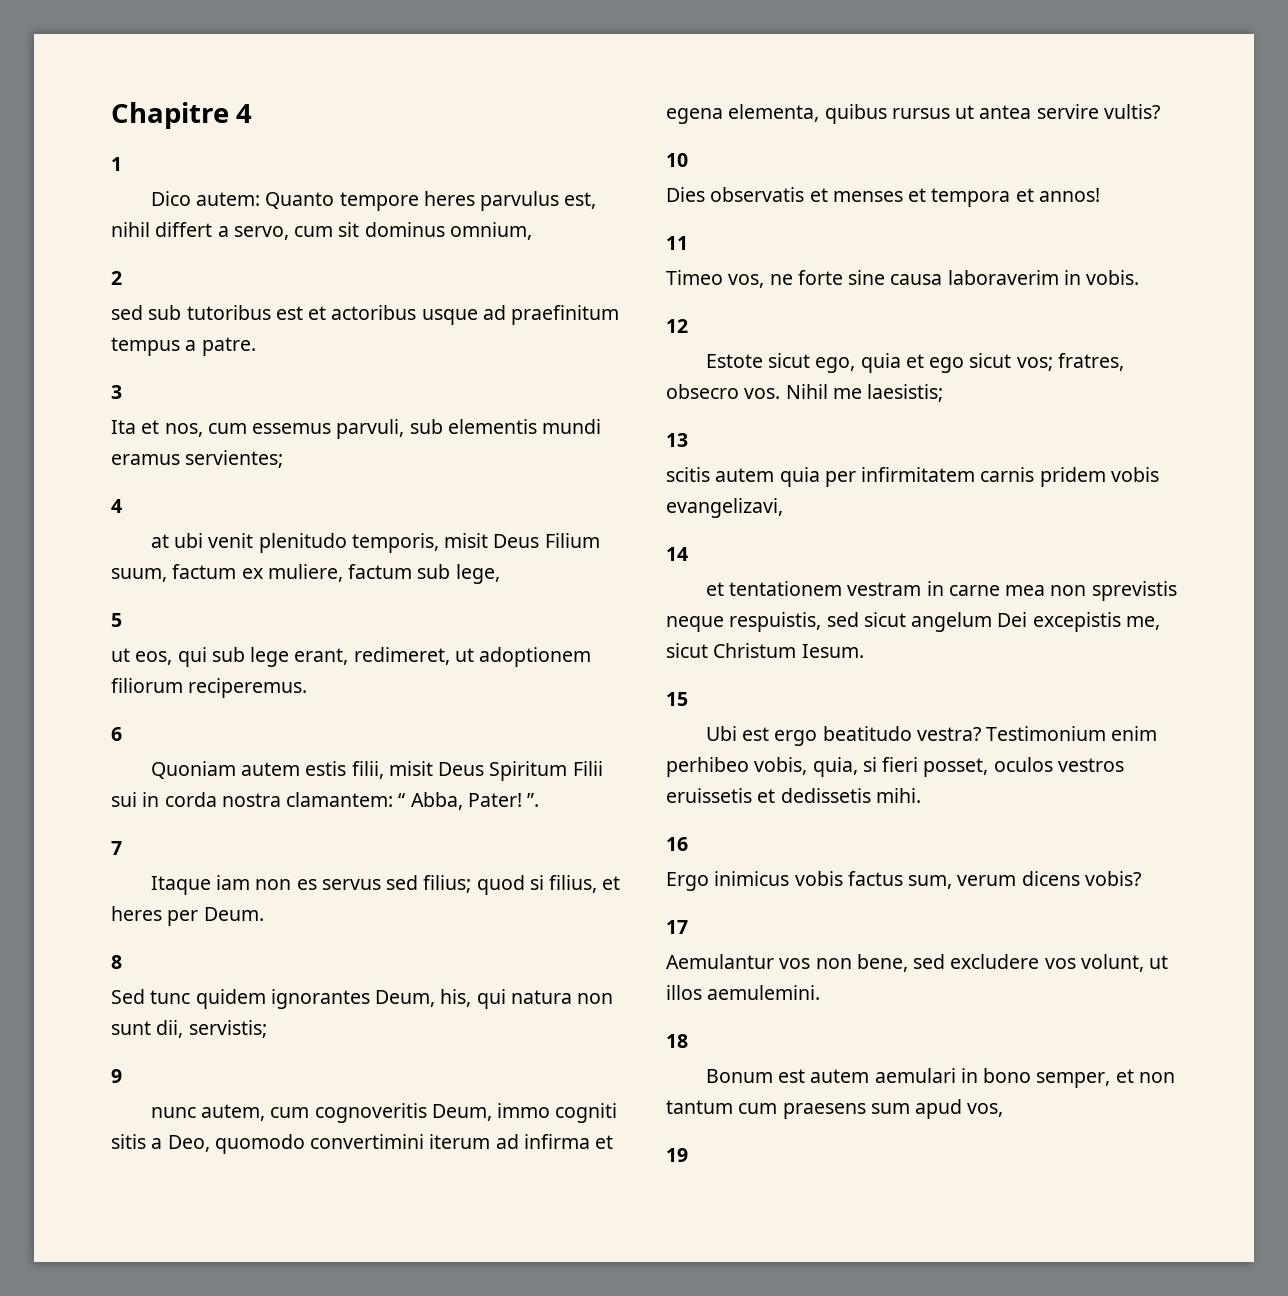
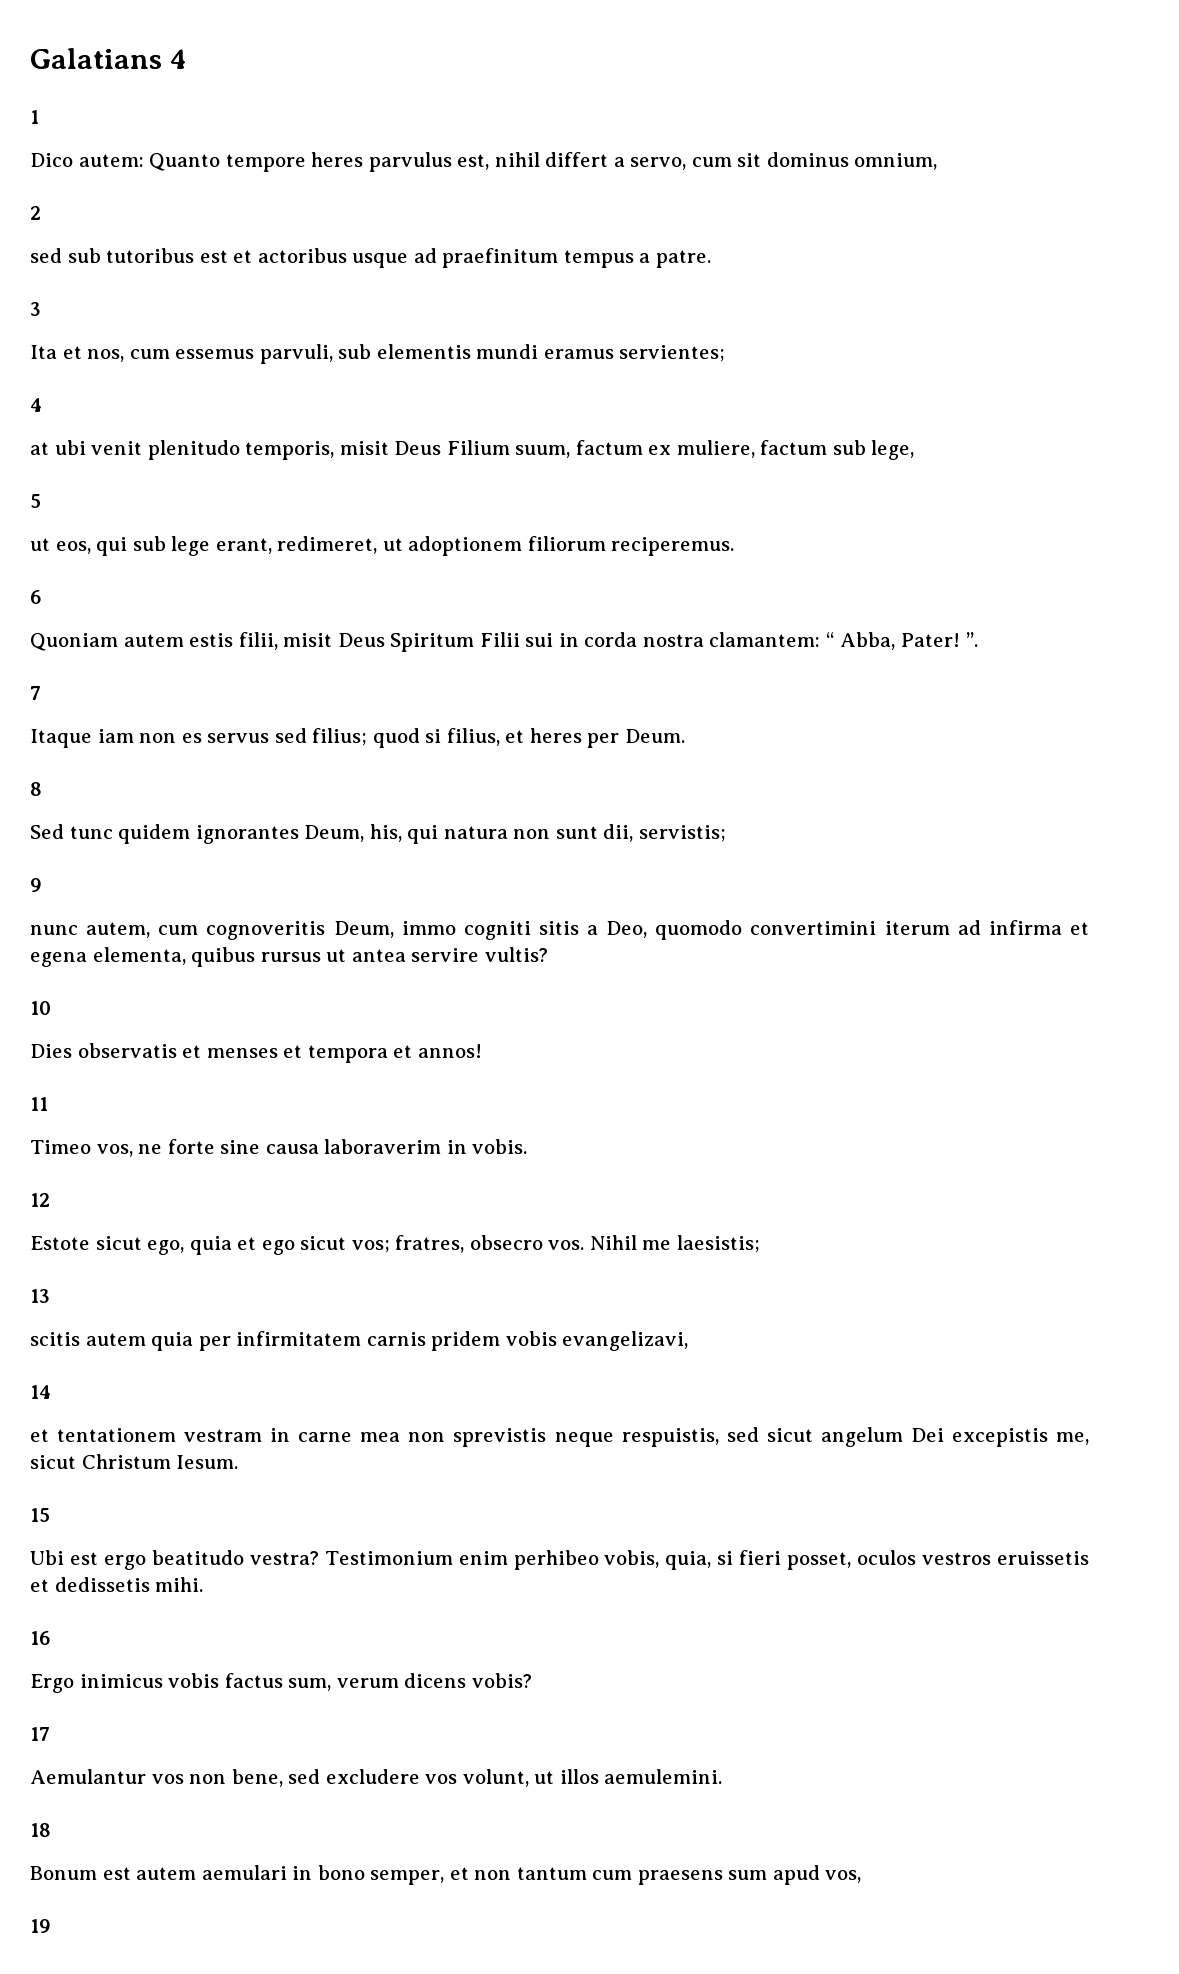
[111,102,229,129] Chapitre -> [30,48,162,69] Galatians

